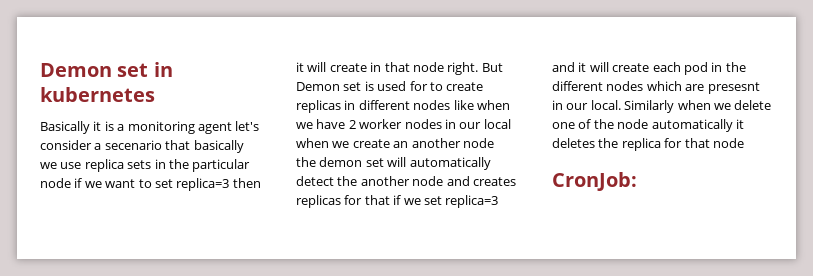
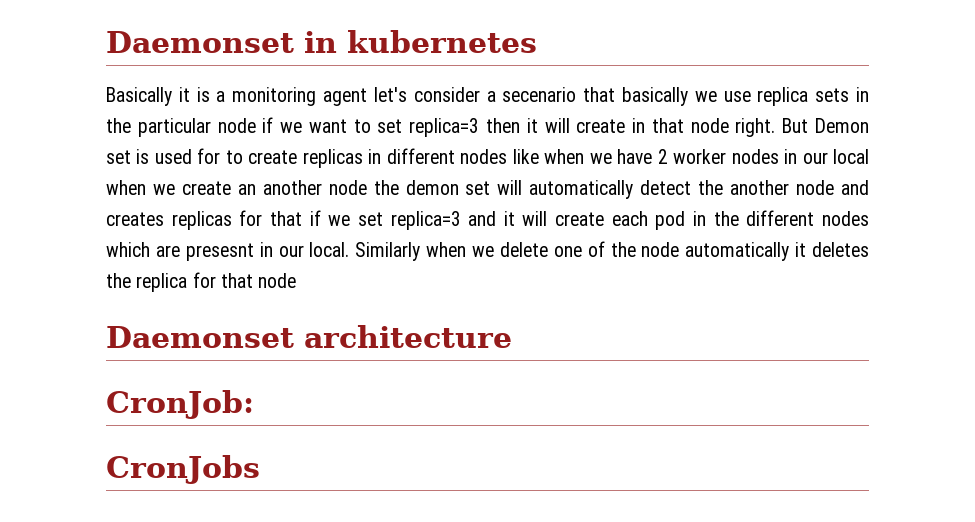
[40,63,149,77] Demon set -> [106,31,294,53] Daemonset
(744, 143) none -> [106,325,512,348] // Daemonset architecture
(637, 181) none -> [106,455,260,484] // CronJobs

